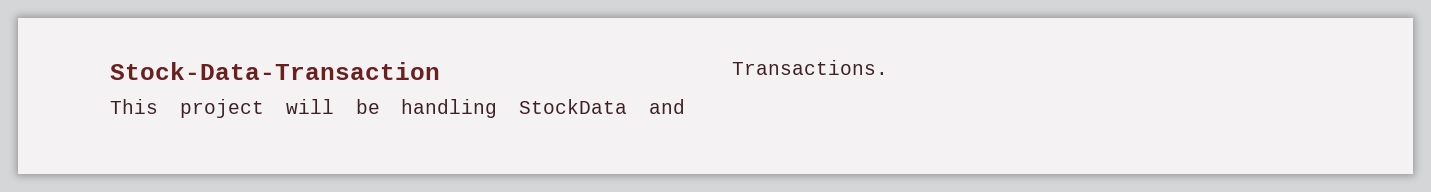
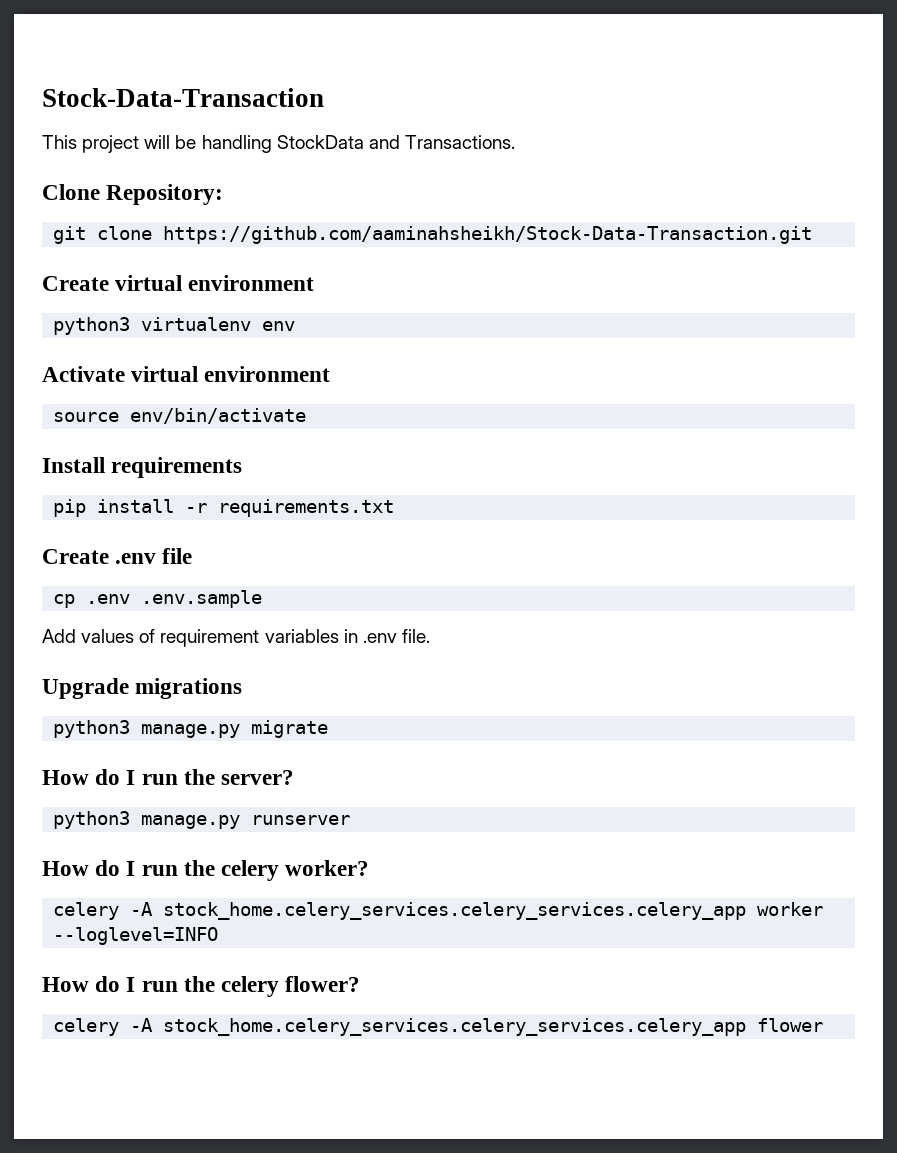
(888, 67) none -> [42,184,224,205] [53,226,813,244] [42,275,315,291] [53,317,296,335] [42,366,331,382] [53,408,307,424] [42,457,243,478] [53,499,395,517] [42,548,193,564] [53,590,263,608] [42,629,430,647] [42,678,243,699] [53,720,329,738] [42,769,295,785] [53,811,351,829] [42,860,370,881] [53,902,824,920] [53,927,219,945] [42,976,361,997] [53,1018,824,1036] // Clone Repository: // git clone https://github.com/aaminahsheikh/Stock-Data-Transaction.git // Create virtual environment // python3 virtualenv env // Activate virtual environment // source env/bin/activate // Install requirements // pip install -r requirements.txt // Create .env file // cp .env .env.sample // Add values of requirement variables in .env file. // Upgrade migrations // python3 manage.py migrate // How do I run the server? // python3 manage.py runserver // How do I run the celery worker? // celery -A stock_home.celery_services.celery_services.celery_app worker --loglevel=INFO // How do I run the celery flower? // celery -A stock_home.celery_services.celery_services.celery_app flower

